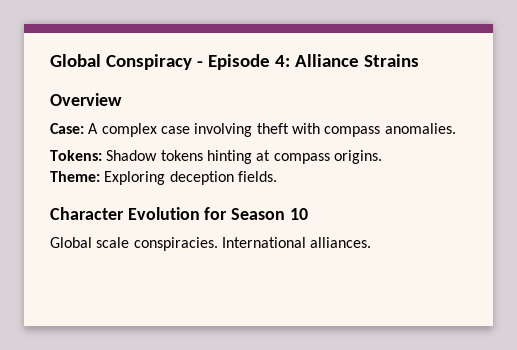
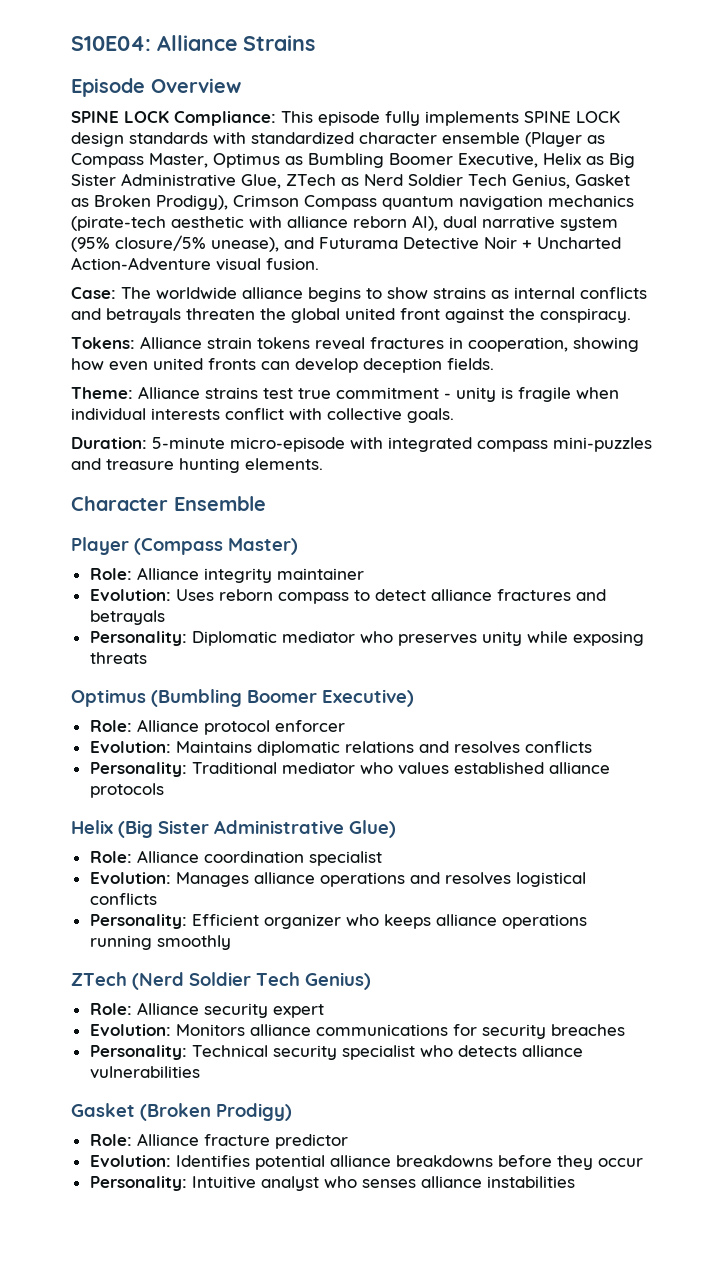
[50,54,290,70] Global Conspiracy - Episode 4: -> [71,36,151,51] S10E04:
(419, 60) none -> [71,78,145,97] Episode
[50,123,456,137] [50,150,382,164] [50,171,277,185] [50,207,308,220] [50,237,372,251] Case: A complex case involving theft with compass anomalies. // Tokens: Shadow tokens hinting at compass origins. // Theme: Exploring deception fields. // Character Evolution for Season 10 // Global scale conspiracies. International alliances. -> [71,111,620,126] [71,132,605,147] [71,153,635,168] [71,173,630,189] [71,195,634,210] [71,215,618,231] [71,235,621,252] [71,257,319,271] [71,287,647,302] [71,308,631,323] [71,336,639,352] [71,358,494,373] [71,386,619,402] [71,408,454,423] [71,437,652,452] [71,458,323,473] [71,496,266,511] [71,537,298,555] [89,567,364,583] [89,589,606,604] [89,610,165,625] [89,631,644,646] [89,652,147,664] [71,689,414,707] [89,719,345,735] [89,741,592,756] [89,762,610,777] [89,783,164,798] [71,820,396,838] [89,850,382,866] [89,872,586,887] [89,893,157,905] [89,914,587,929] [89,935,231,950] [71,972,371,990] [89,1002,324,1018] [89,1024,625,1039] [89,1045,583,1060] [89,1066,200,1079] [71,1103,292,1121] [89,1133,348,1149] [89,1155,643,1170] [89,1176,575,1191] SPINE LOCK Compliance: This episode fully implements SPINE LOCK design standards with standardized character ensemble (Player as Compass Master, Optimus as Bumbling Boomer Executive, Helix as Big Sister Administrative Glue, ZTech as Nerd Soldier Tech Genius, Gasket as Broken Prodigy), Crimson Compass quantum navigation mechanics (pirate-tech aesthetic with alliance reborn AI), dual narrative system (95% closure/5% unease), and Futurama Detective Noir + Uncharted Action-Adventure visual fusion. // Case: The worldwide alliance begins to show strains as internal conflicts and betrayals threaten the global united front against the conspiracy. // Tokens: Alliance strain tokens reveal fractures in cooperation, showing how even united fronts can develop deception fields. // Theme: Alliance strains test true commitment - unity is fragile when individual interests conflict with collective goals. // Duration: 5-minute micro-episode with integrated compass mini-puzzles and treasure hunting elements. // Character Ensemble // Player (Compass Master) // Role: Alliance integrity maintainer // Evolution: Uses reborn compass to detect alliance fractures and betrayals // Personality: Diplomatic mediator who preserves unity while exposing threats // Optimus (Bumbling Boomer Executive) // Role: Alliance protocol enforcer // Evolution: Maintains diplomatic relations and resolves conflicts // Personality: Traditional mediator who values established alliance protocols // Helix (Big Sister Administrative Glue) // Role: Alliance coordination specialist // Evolution: Manages alliance operations and resolves logistical conflicts // Personality: Efficient organizer who keeps alliance operations running smoothly // ZTech (Nerd Soldier Tech Genius) // Role: Alliance security expert // Evolution: Monitors alliance communications for security breaches // Personality: Technical security specialist who detects alliance vulnerabilities // Gasket (Broken Prodigy) // Role: Alliance fracture predictor // Evolution: Identifies potential alliance breakdowns before they occur // Personality: Intuitive analyst who senses alliance instabilities

